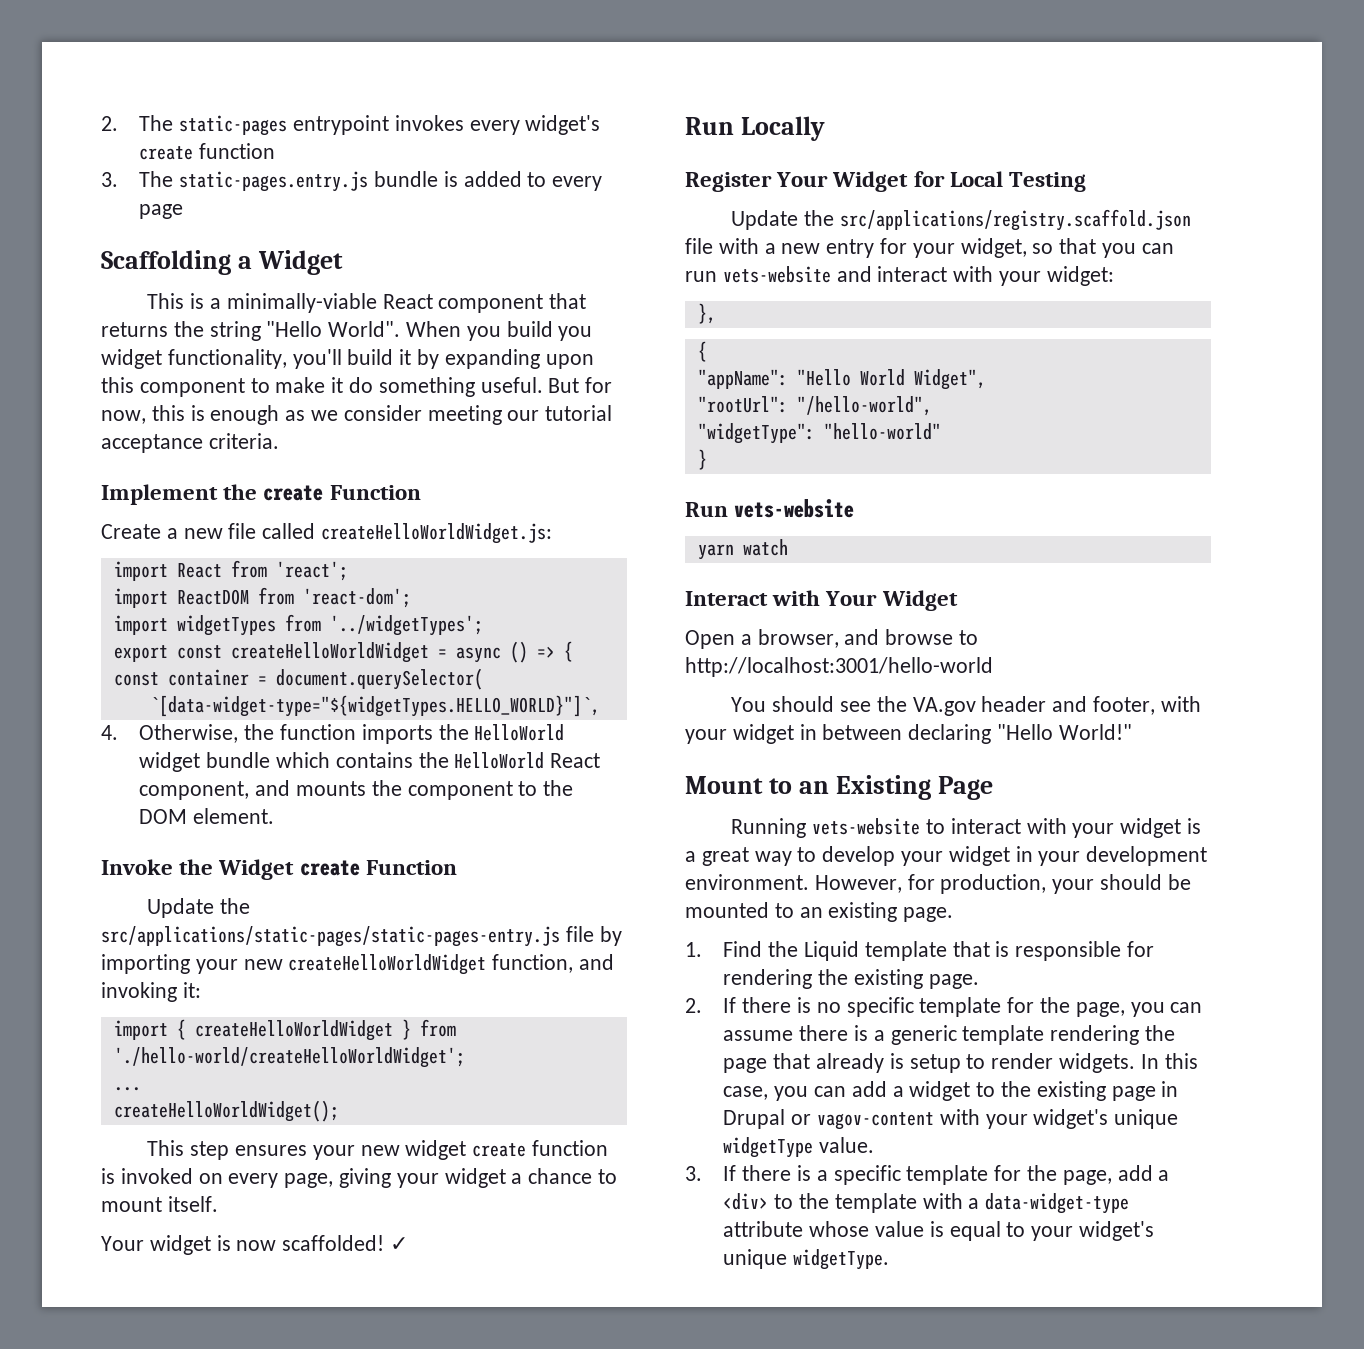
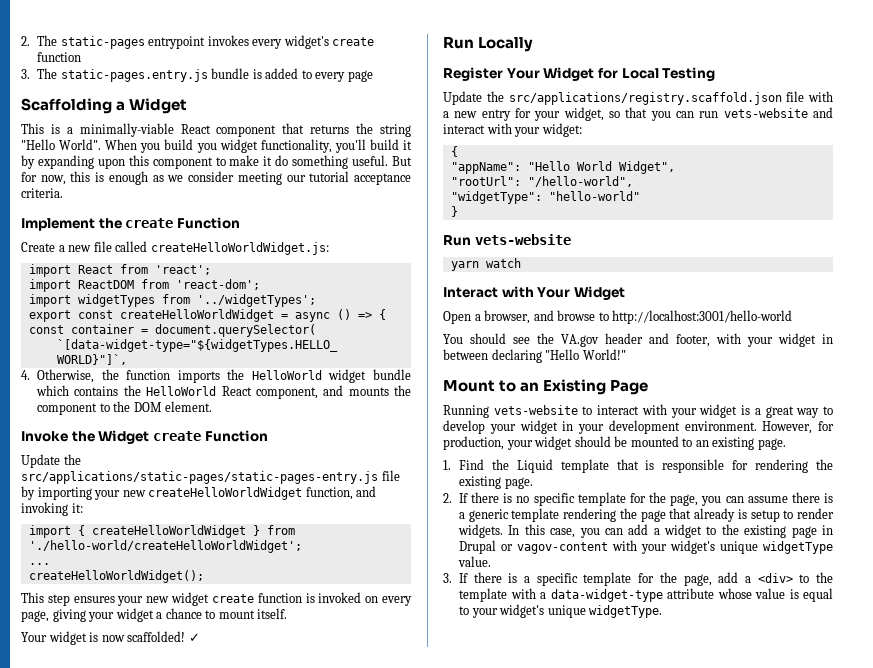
[697,303,716,324] // }, -> (582, 130) none
(1095, 886) none -> [534,436,573,450] widget

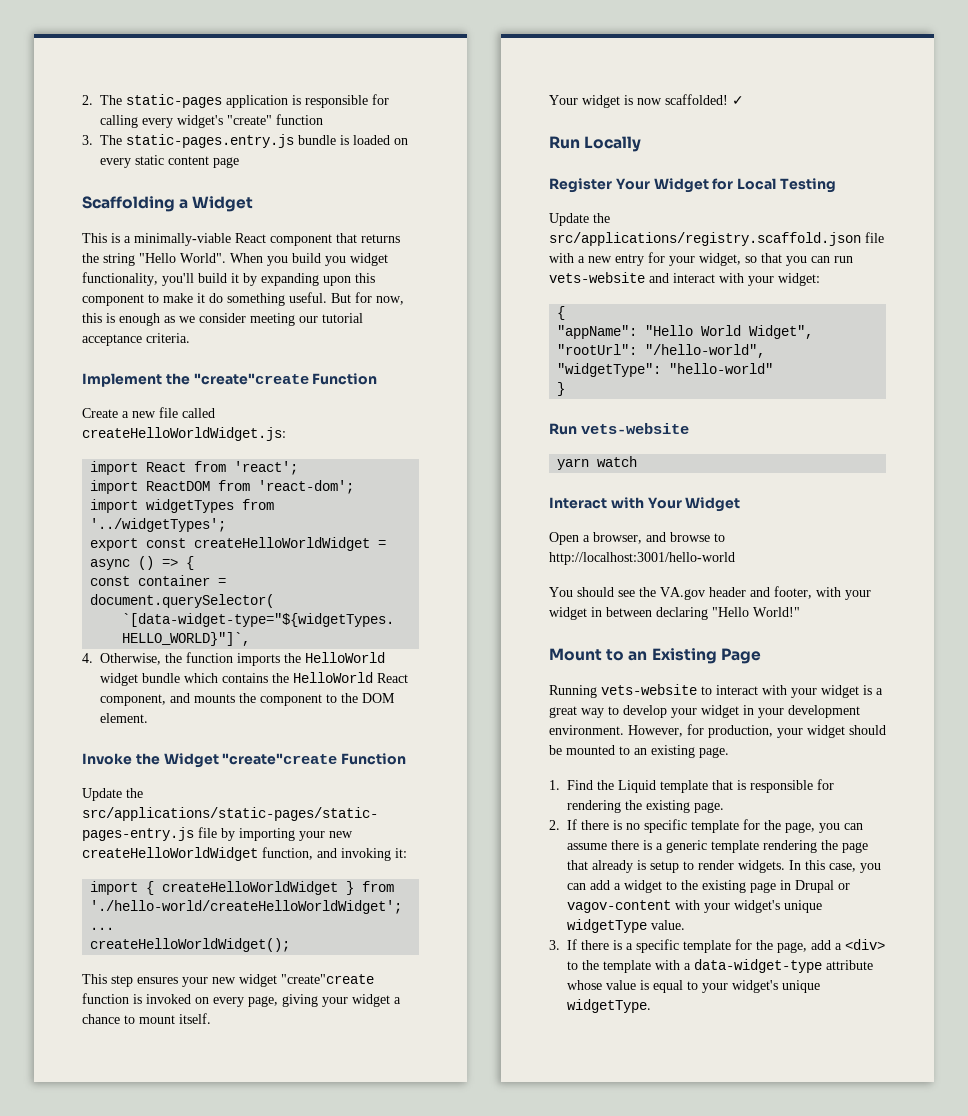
[148,35,249,49] entrypoint invokes -> [226,94,389,108] [100,115,138,128] application is responsible for calling
[332,37,375,46] create -> [227,115,272,125] "create"
[265,68,346,82] added to every -> [353,135,408,145] [100,155,209,168] loaded on every static content
[125,218,174,228] create -> [193,373,309,385] "create"create
[152,431,201,441] create -> [222,753,338,765] "create"create
[211,594,254,603] create -> [281,974,374,984] "create"create

